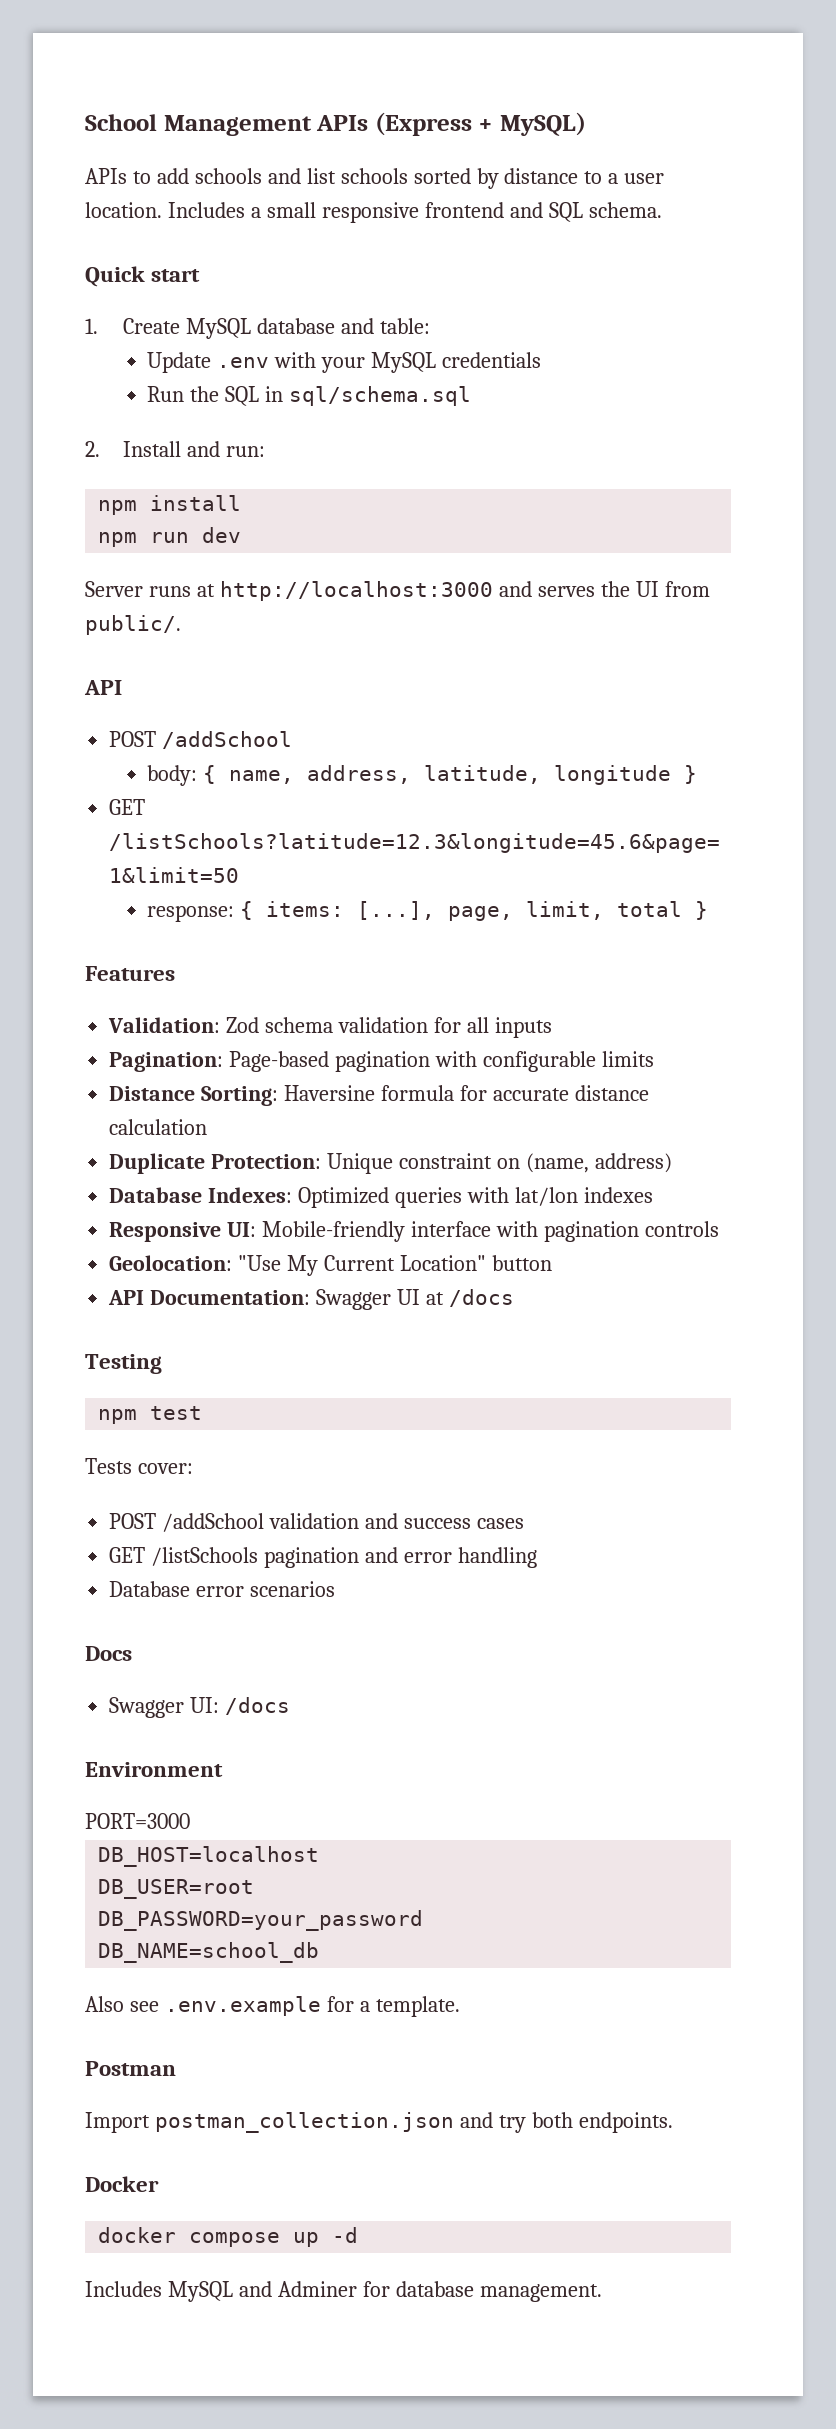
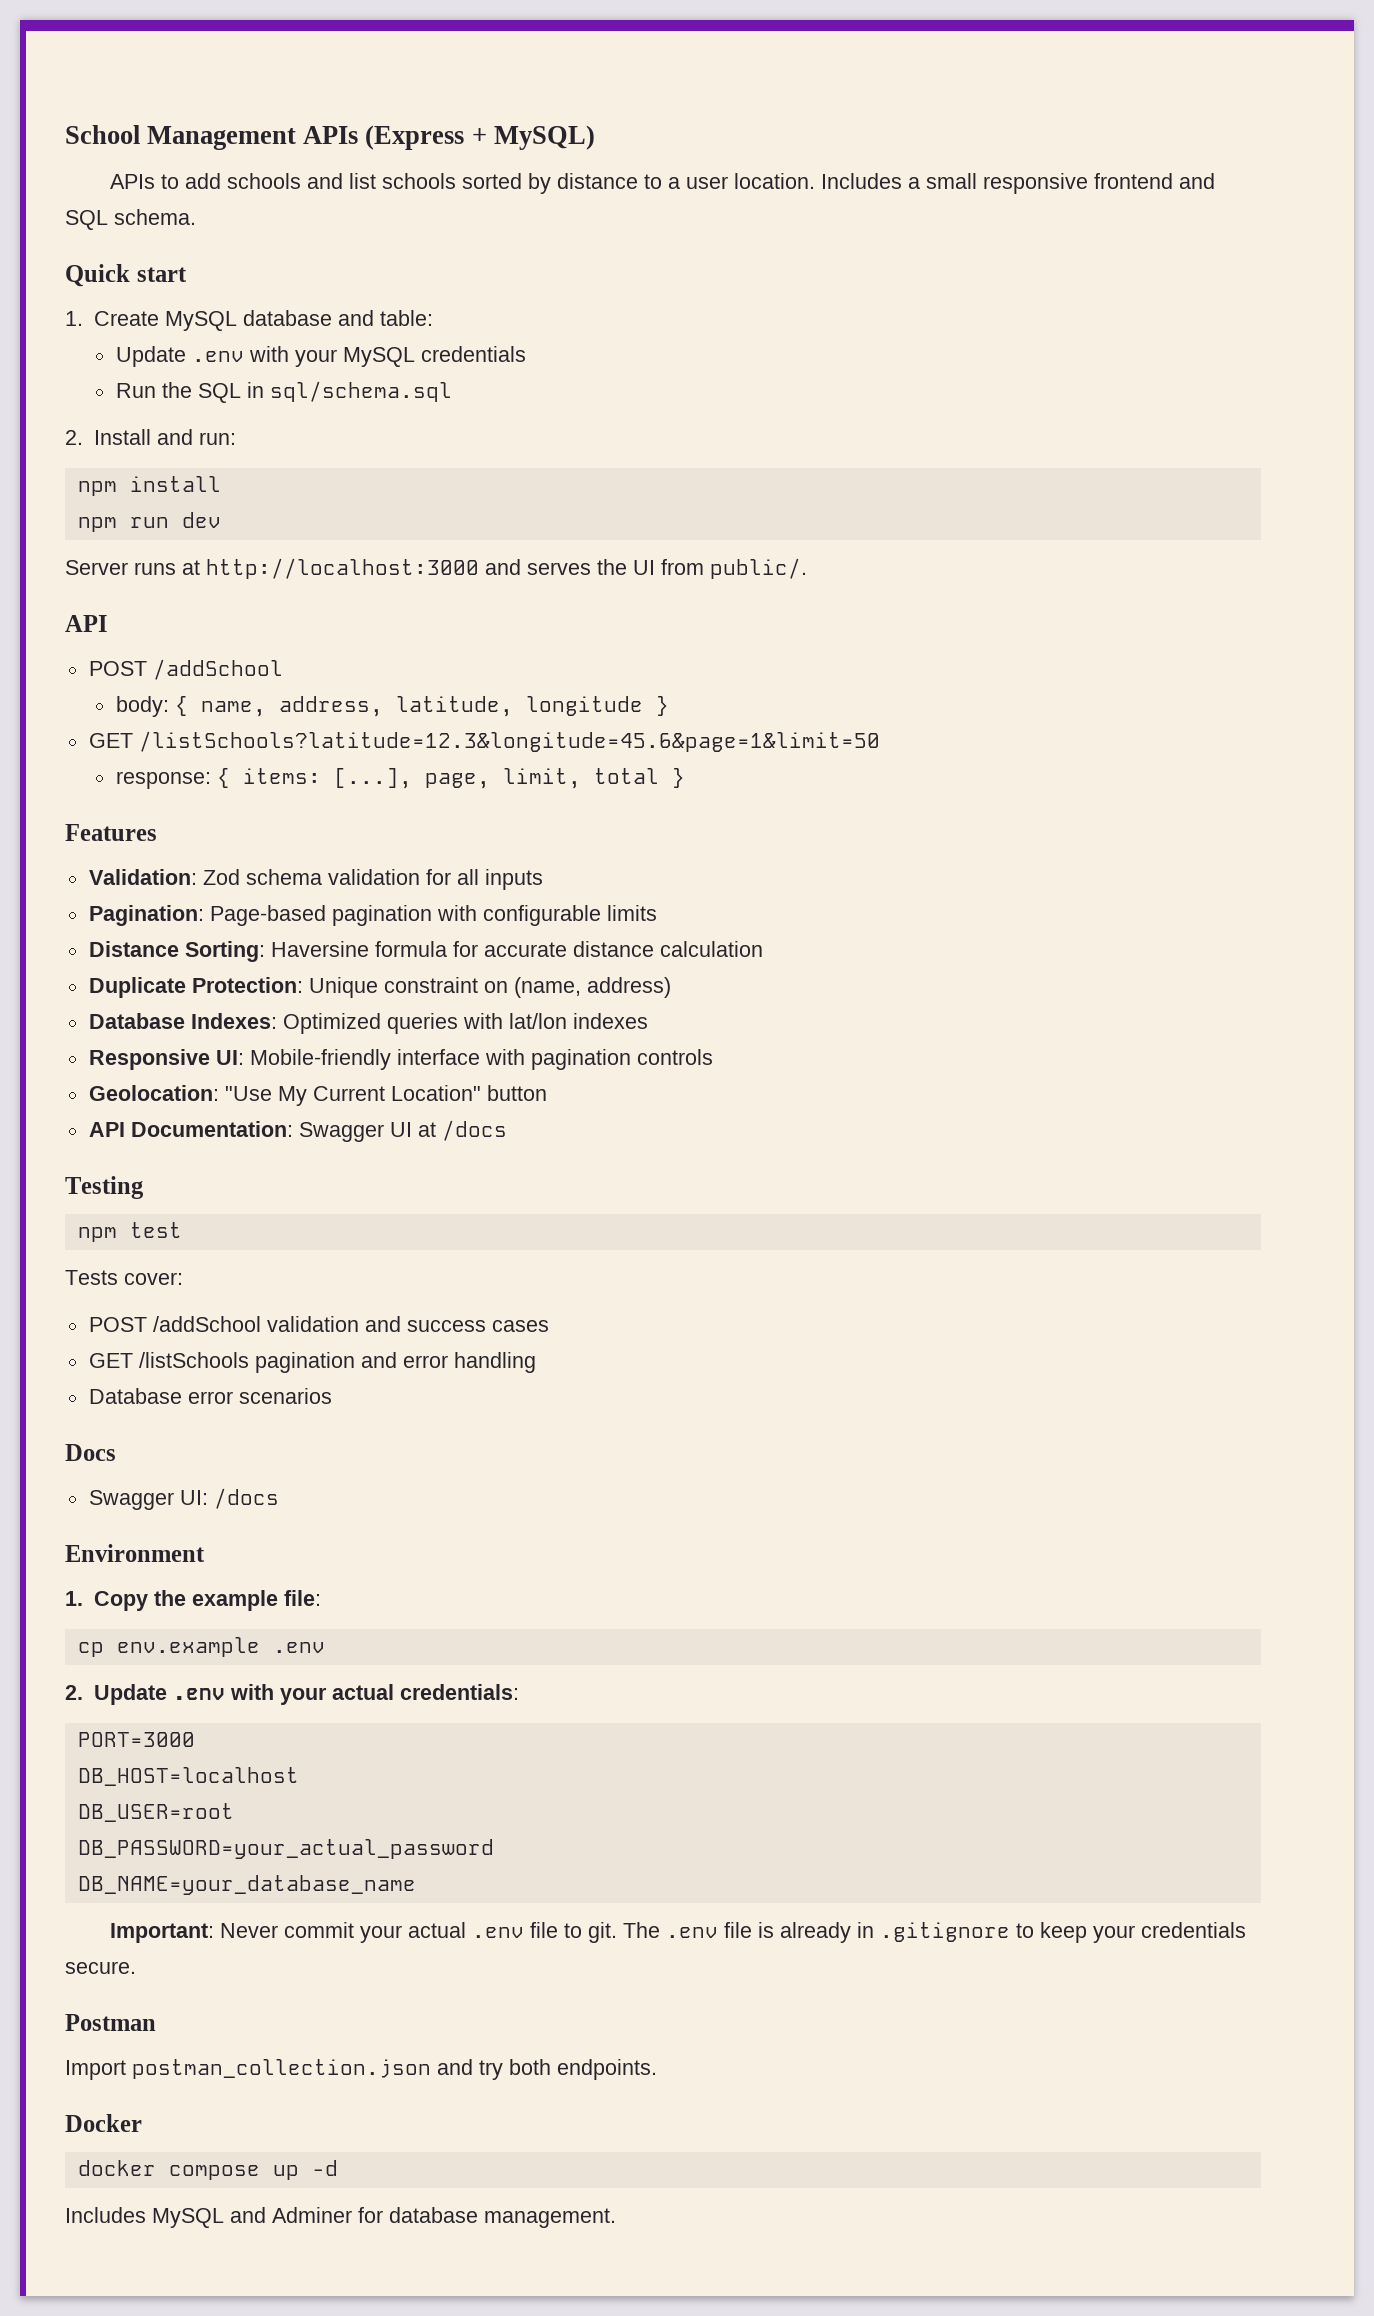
[85,1813,190,1829] [98,1846,320,1867] [98,1879,255,1899] [98,1910,424,1931] [98,1942,320,1963] [85,1996,460,2017] PORT=3000 // DB_HOST=localhost // DB_USER=root // DB_PASSWORD=your_password // DB_NAME=school_db // Also see .env.example for a template. -> [65,1590,321,1611] [77,1637,325,1657] [65,1684,519,1705] [77,1732,195,1747] [77,1767,299,1786] [77,1803,234,1822] [77,1839,494,1859] [77,1875,416,1895] [110,1922,1247,1943] [65,1961,136,1974] 1. Copy the example file: // cp env.example .env // 2. Update .env with your actual credentials: // PORT=3000 // DB_HOST=localhost // DB_USER=root // DB_PASSWORD=your_actual_password // DB_NAME=your_database_name // Important: Never commit your actual .env file to git. The .env file is already in .gitignore to keep your credentials secure.

